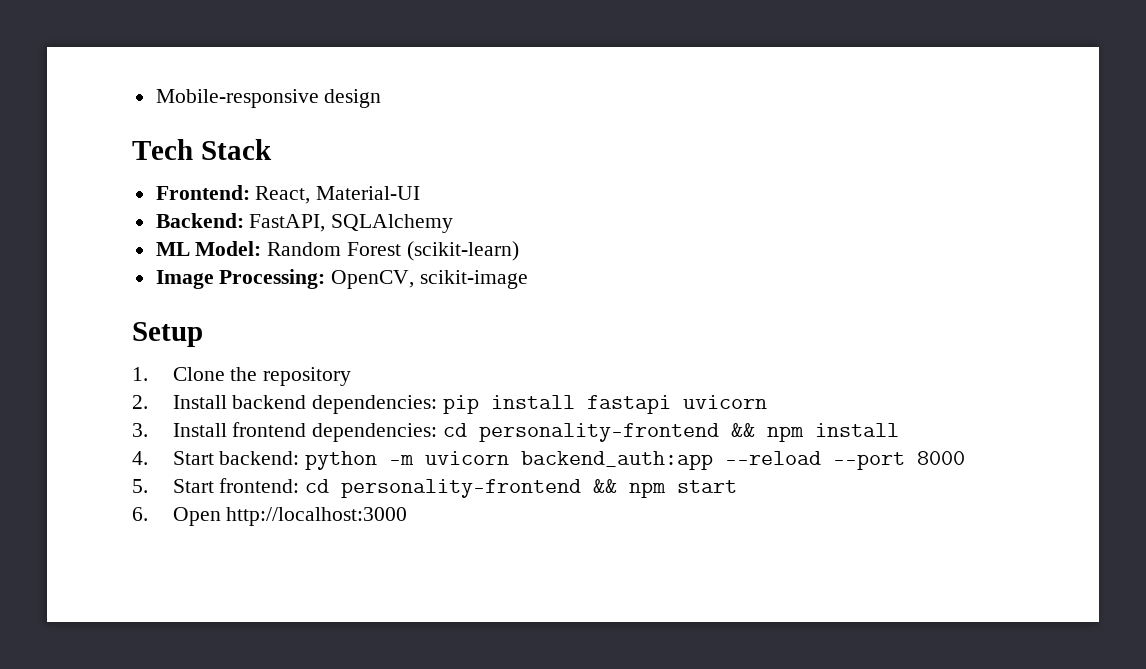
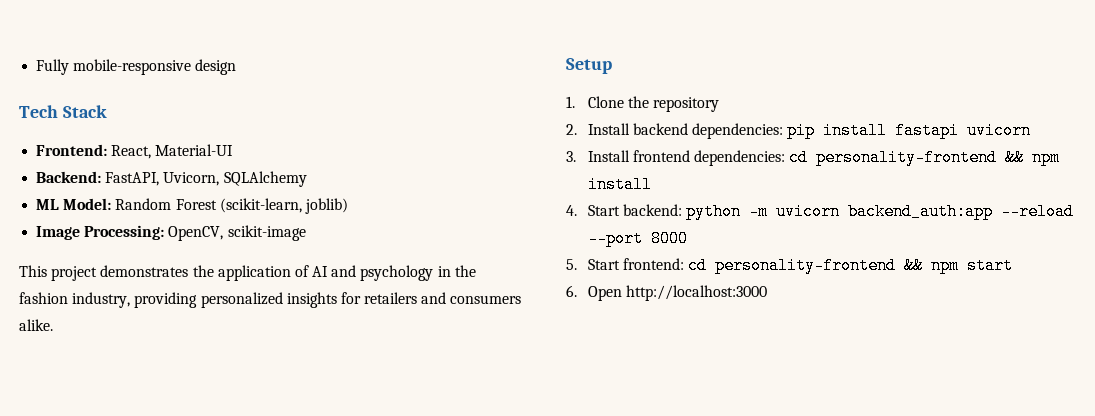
[155,89,319,108] Mobile-responsive -> [36,59,192,75] Fully mobile-responsive
(326, 223) none -> [163,172,220,186] Uvicorn,
[406,241,519,261] (scikit-learn) -> [219,198,348,214] (scikit-learn, joblib)
(529, 279) none -> [19,265,476,281] [19,292,522,308] [19,319,53,331] // This project demonstrates the application of AI and psychology in the fashion industry, providing personalized insights for retailers and consumers alike.

